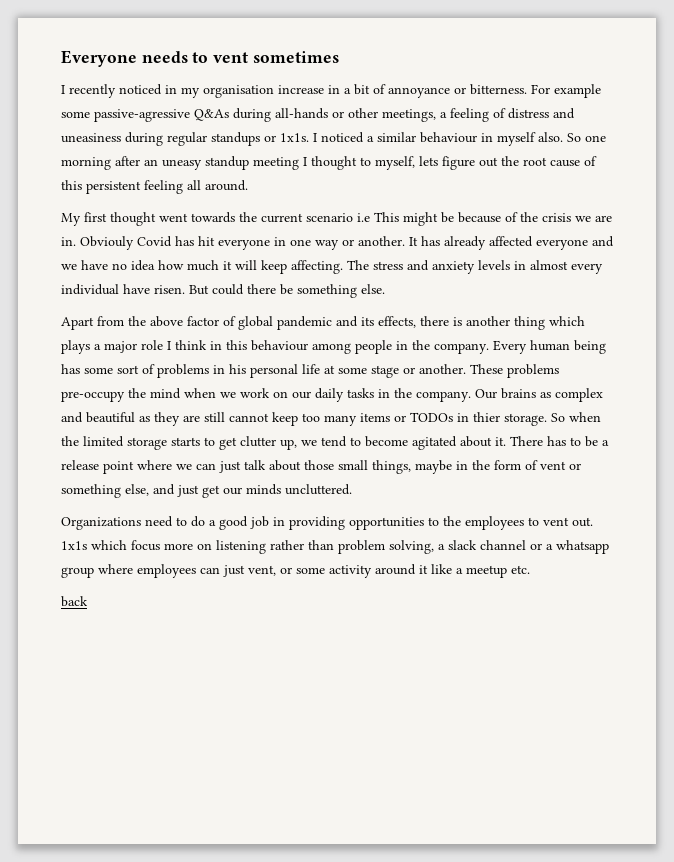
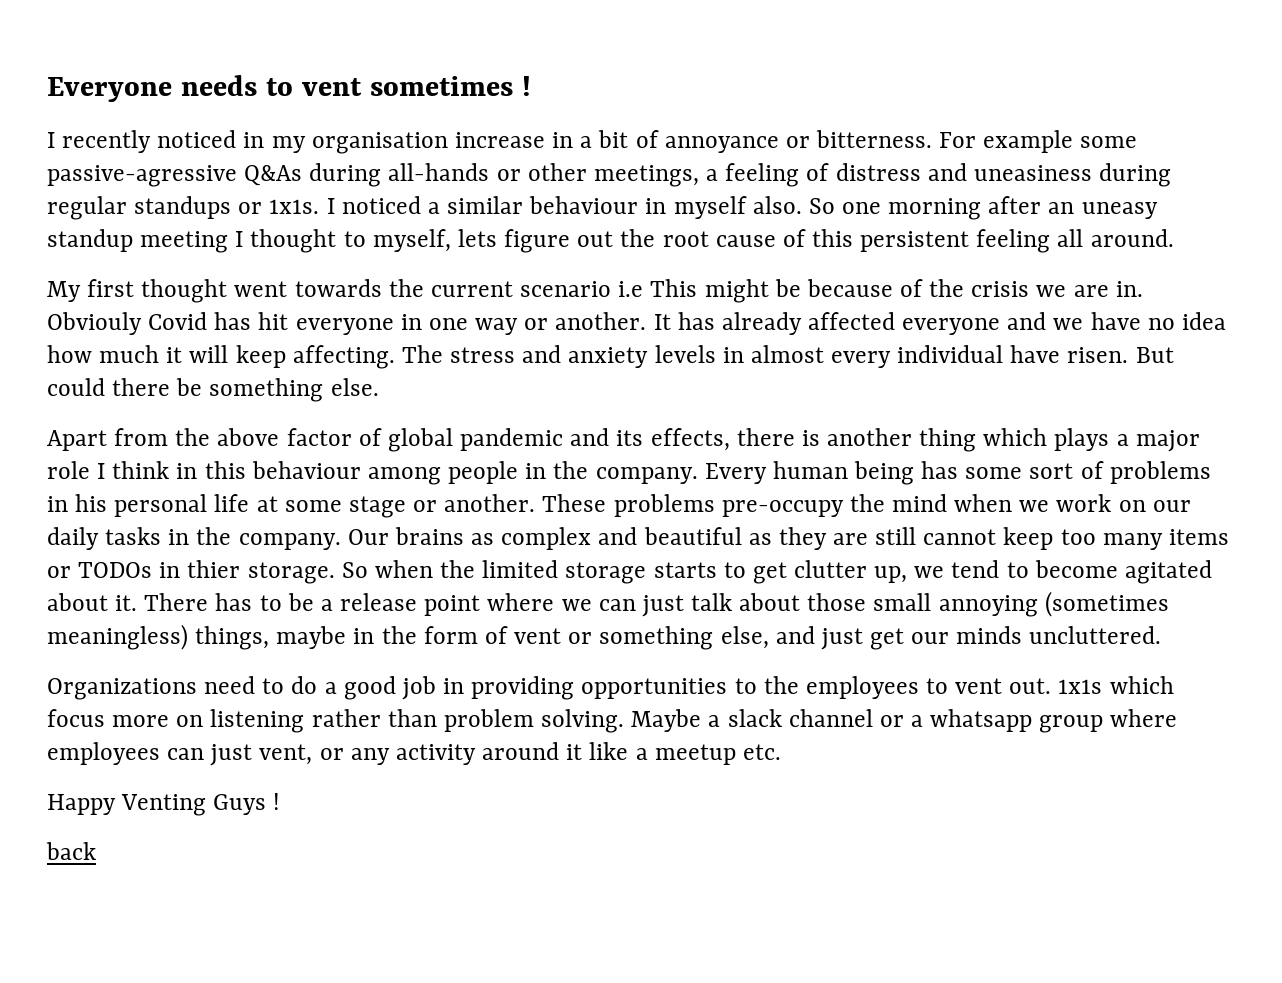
(339, 57) none -> [521,76,531,96] !
(368, 465) none -> [938,591,1169,617] [47,624,188,650] annoying (sometimes meaningless)
[389,540,434,554] solving, -> [541,709,702,733] solving. Maybe
[296,567,325,574] some -> [350,748,390,765] any
(530, 569) none -> [47,793,281,816] // Happy Venting Guys !

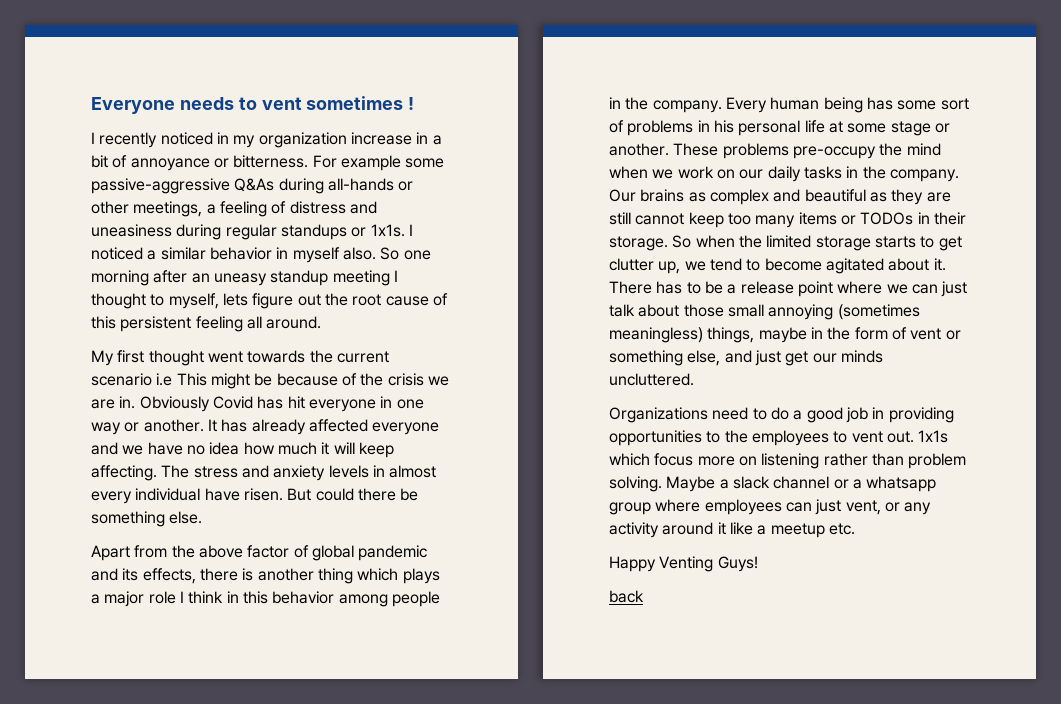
[311,132,448,154] organisation -> [258,132,347,148] organization
[47,165,237,187] passive-agressive -> [91,178,230,194] passive-aggressive
[529,196,639,214] behaviour -> [209,247,272,260] behavior
[47,312,142,335] Obviouly -> [139,396,210,412] Obviously
[251,461,361,479] behaviour -> [272,591,335,604] behavior
[187,560,241,578] thier -> [933,212,966,225] their
[213,793,281,815] Guys ! -> [717,556,758,572] Guys!

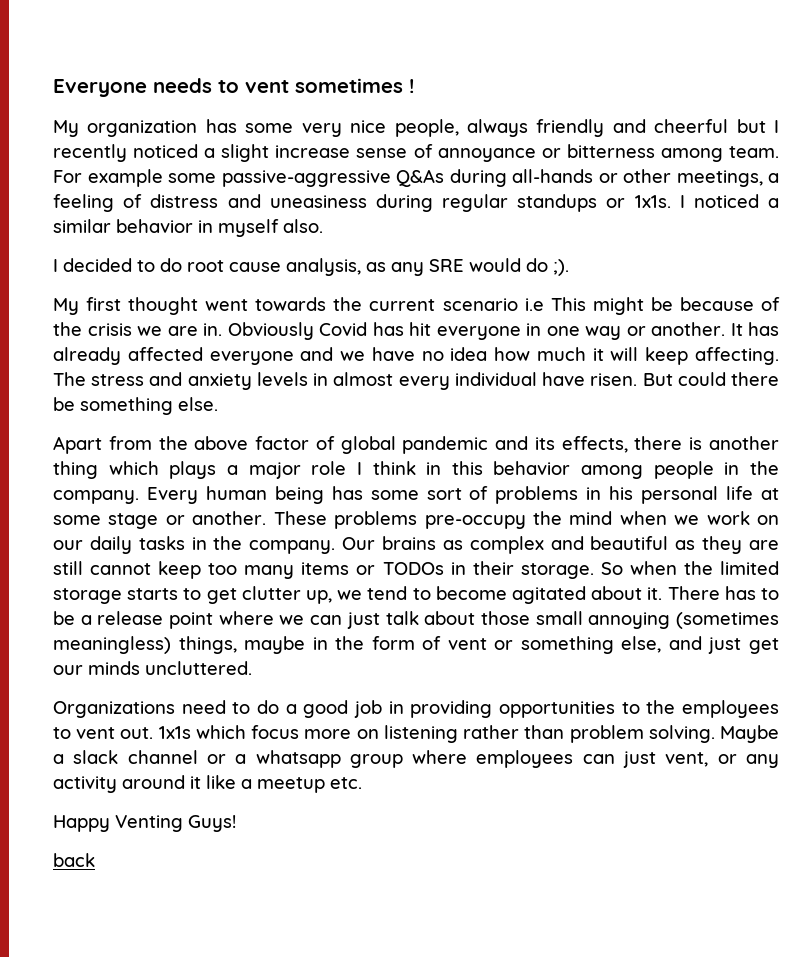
[91,132,442,148] [91,155,309,171] I recently noticed in my organization increase in a bit of annoyance or bitterness. -> [53,119,779,137] [53,144,779,162] My organization has some very nice people, always friendly and cheerful but I recently noticed a slight increase sense of annoyance or bitterness among team.
[380,247,431,260] [91,270,398,286] [91,293,448,309] [91,316,322,332] So one morning after an uneasy standup meeting I thought to myself, lets figure out the root cause of this persistent feeling all around. -> [53,258,569,276] // I decided to do root cause analysis, as any SRE would do ;).

